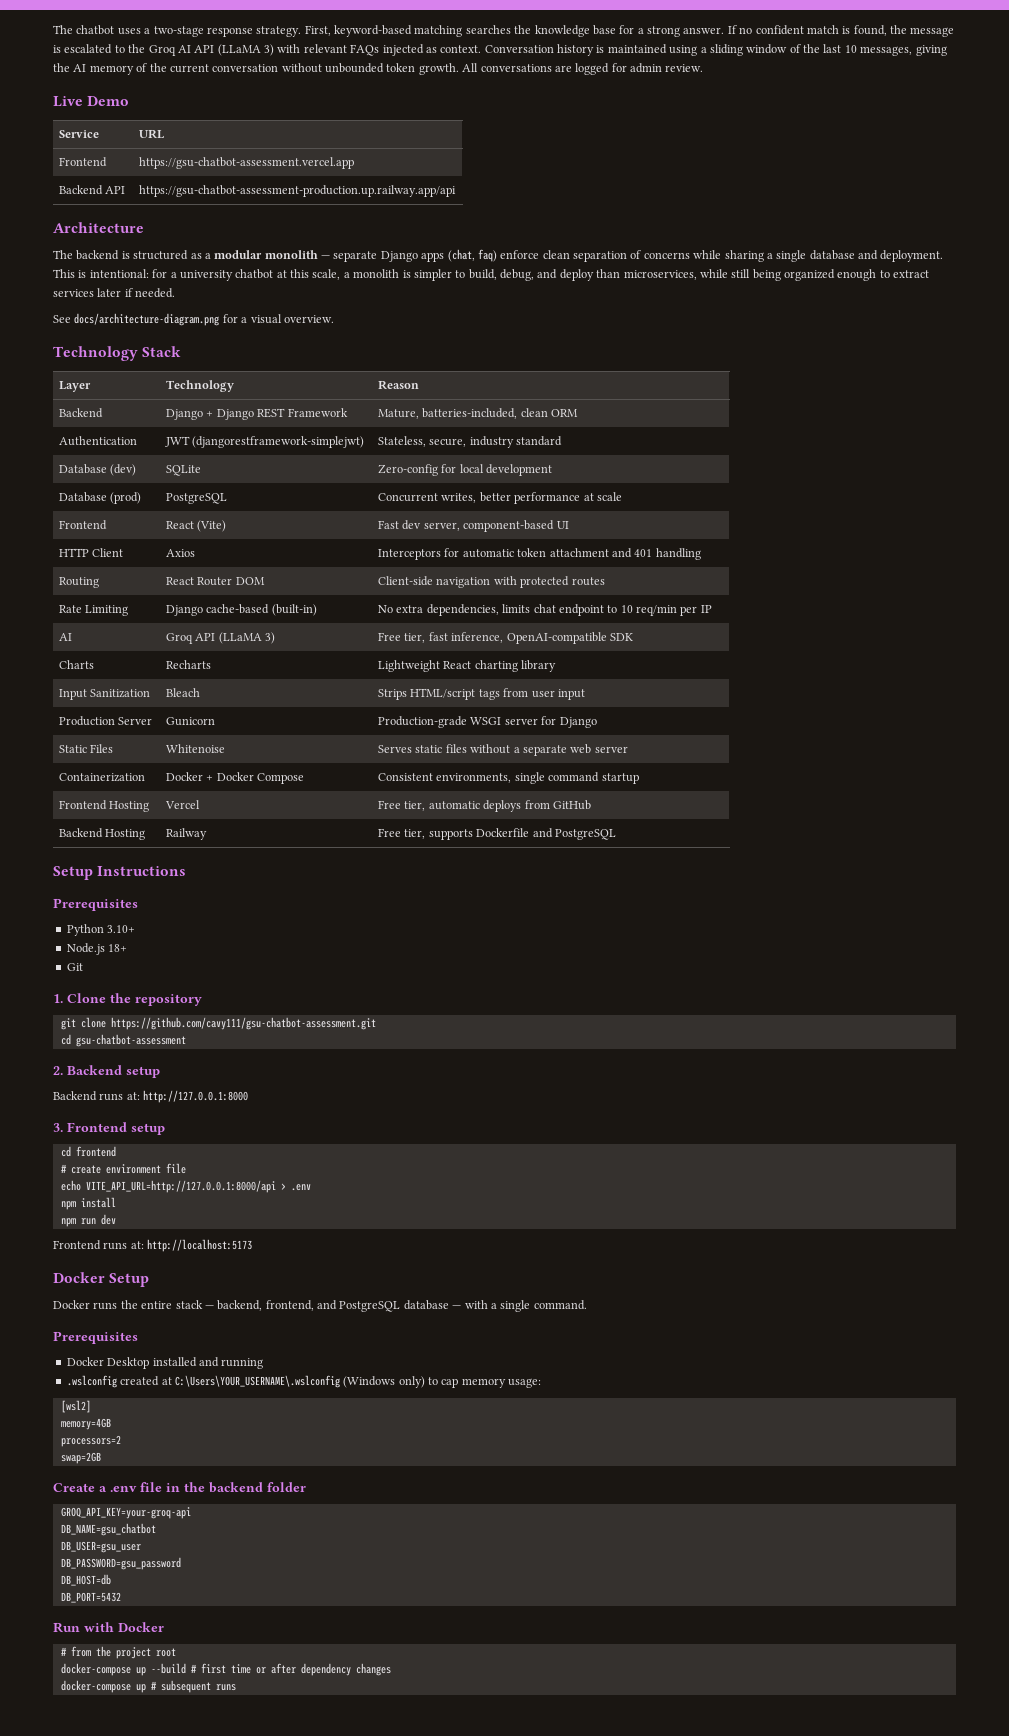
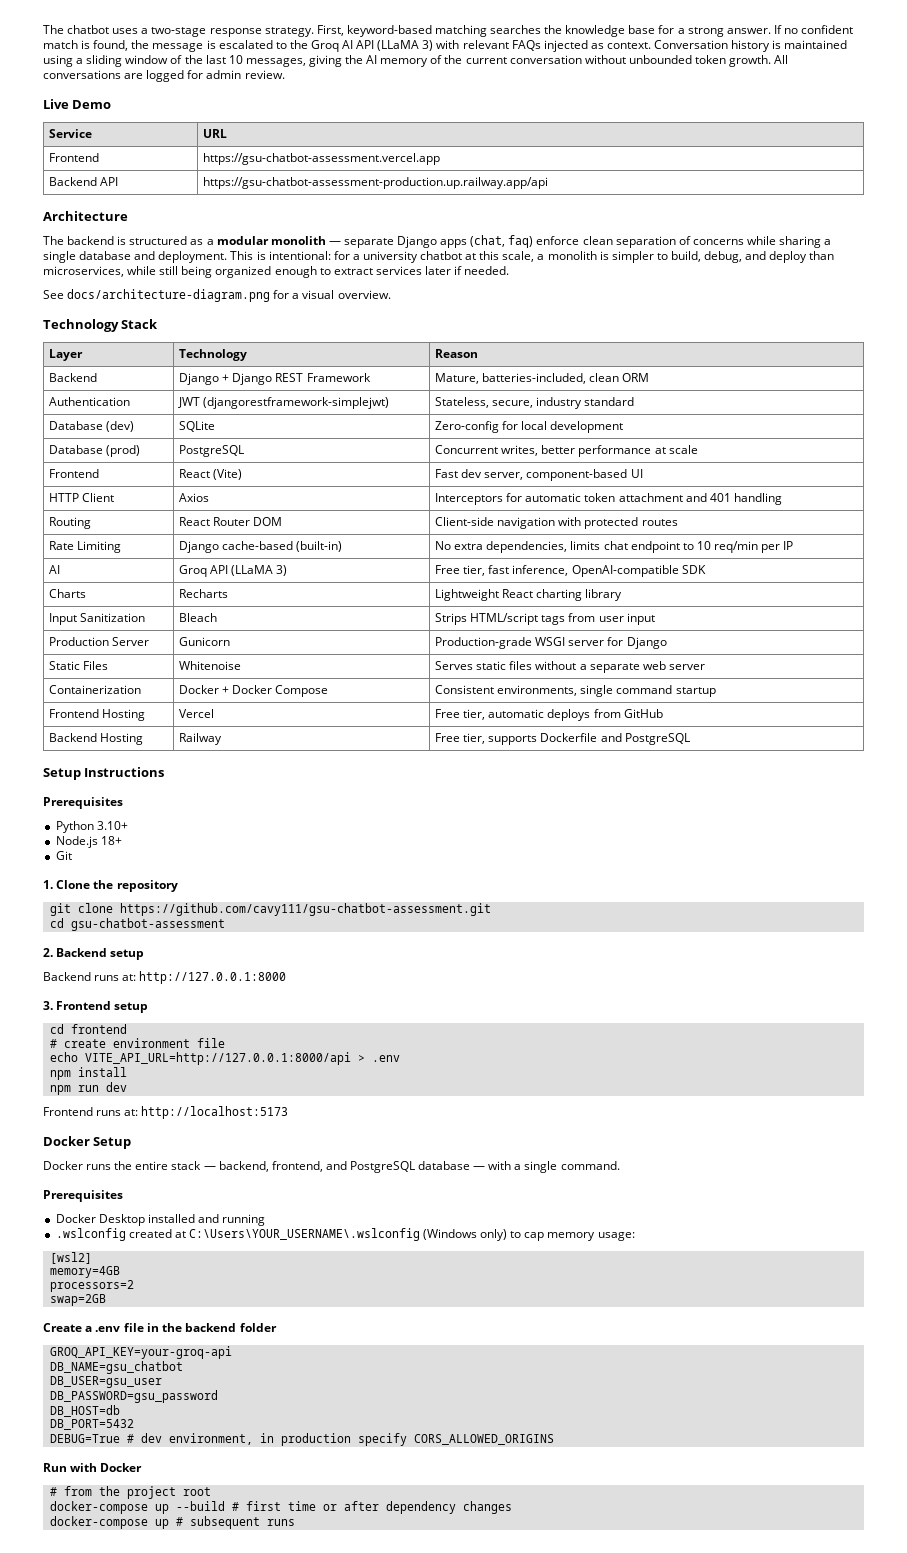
(121, 1597) none -> [49,1433,554,1446] // DEBUG=True # dev environment, in production specify CORS_ALLOWED_ORIGINS

